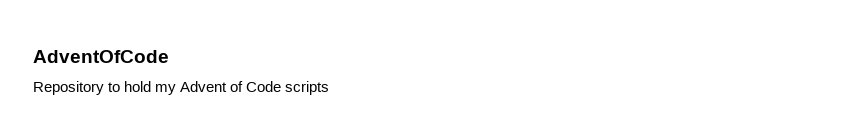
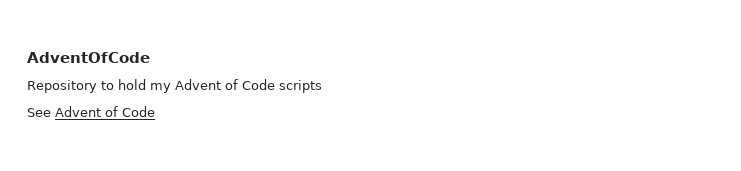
(330, 88) none -> [27,106,155,117] // See Advent of Code

